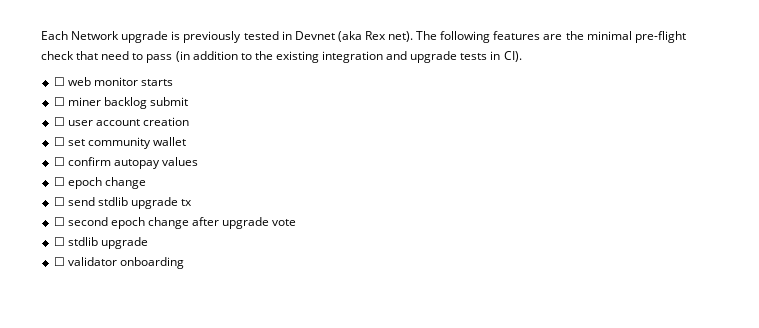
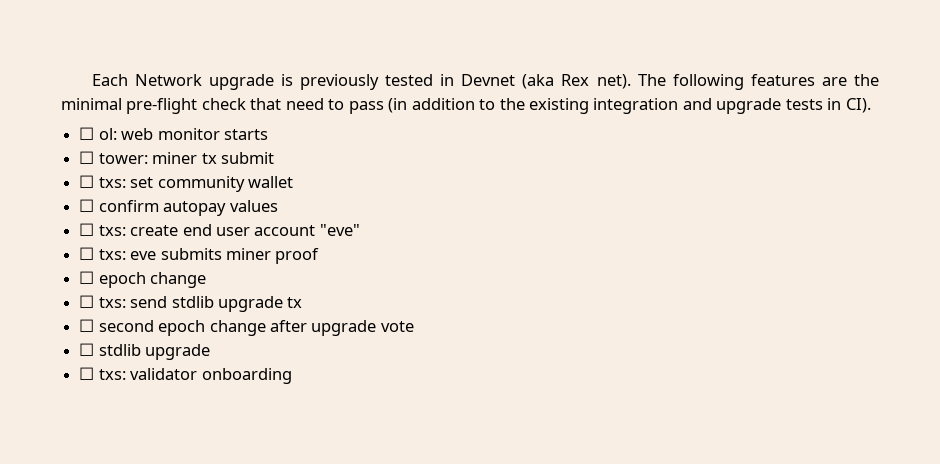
(65, 81) none -> [98,128,117,140] ol:
[67,97,147,109] miner backlog -> [98,152,217,164] tower: miner tx
[67,117,189,126] [53,137,65,146] user account creation // ☐ -> [98,177,126,188] txs:
(198, 161) none -> [79,223,360,236] [79,247,320,264] // ☐ txs: create end user account "eve" // ☐ txs: eve submits miner proof
(65, 201) none -> [98,297,126,308] txs:
(65, 261) none -> [98,369,126,380] txs:

